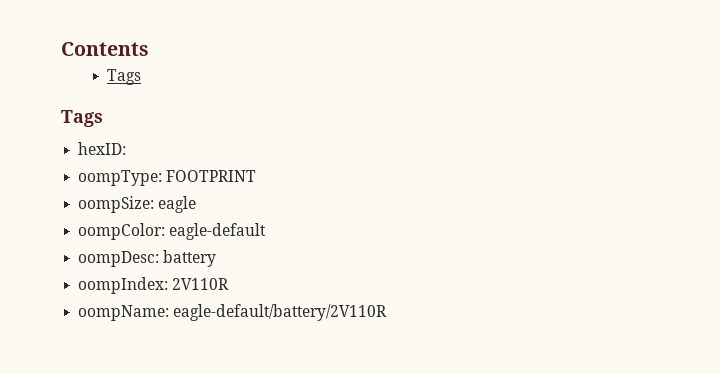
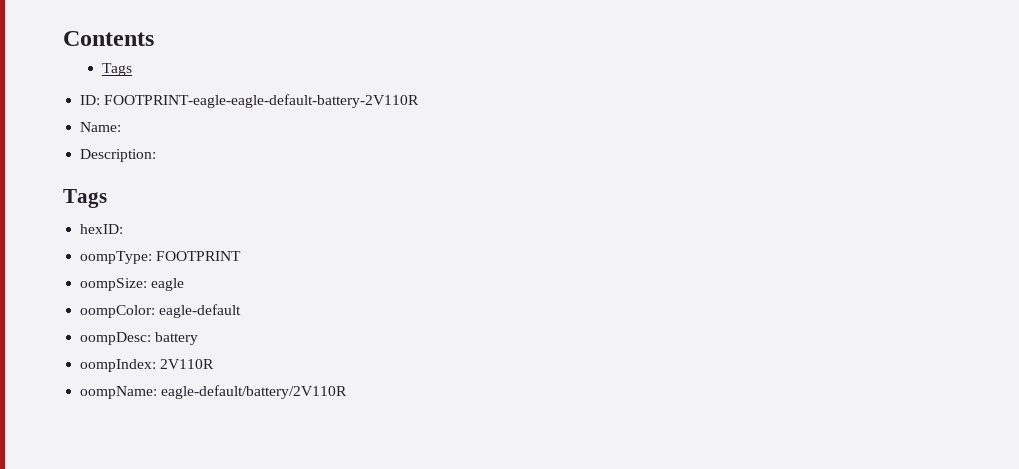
(141, 77) none -> [80,94,420,108] [80,122,122,132] [80,149,157,162] // ID: FOOTPRINT-eagle-eagle-default-battery-2V110R // Name: // Description:

